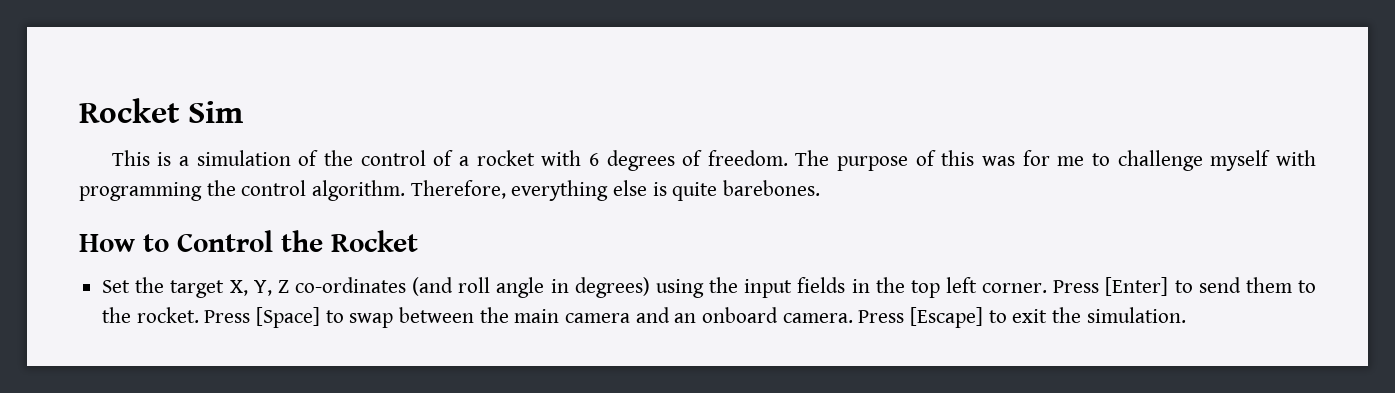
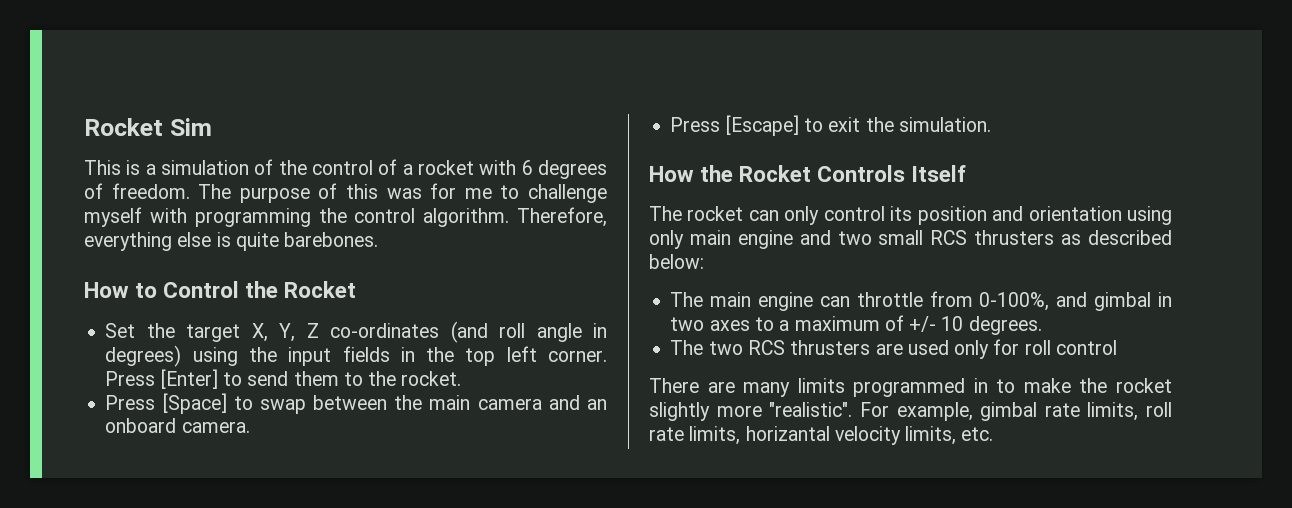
(199, 315) none -> (462, 378) //
(853, 318) none -> (250, 427) //
(1186, 315) none -> [649,165,967,182] [649,206,1172,225] [649,230,1172,249] [649,254,704,269] [670,291,1172,311] [670,315,1042,335] [670,339,1117,359] [649,378,1172,397] [649,402,1172,421] [649,426,994,445] // How the Rocket Controls Itself // The rocket can only control its position and orientation using only main engine and two small RCS thrusters as described below: // The main engine can throttle from 0-100%, and gimbal in two axes to a maximum of +/- 10 degrees. // The two RCS thrusters are used only for roll control // There are many limits programmed in to make the rocket slightly more "realistic". For example, gimbal rate limits, roll rate limits, horizantal velocity limits, etc.

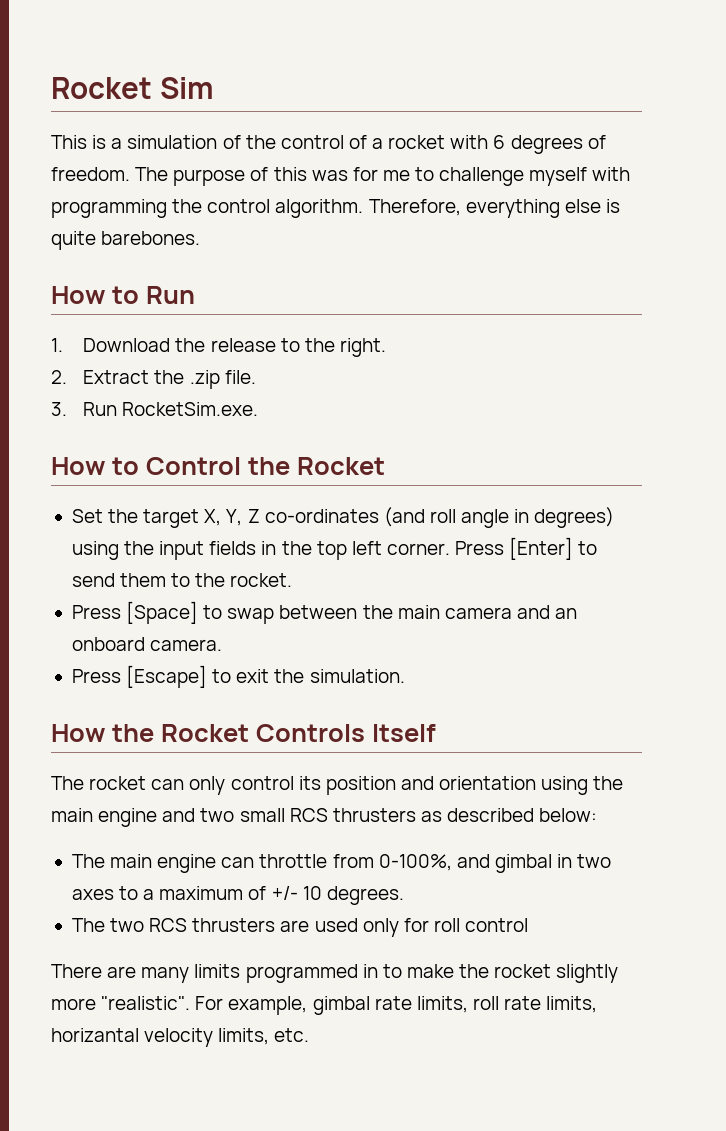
(379, 239) none -> [51,286,195,304] [51,338,386,357] [51,370,256,389] [51,402,259,416] // How to Run // 1. Download the release to the right. // 2. Extract the .zip file. // 3. Run RocketSim.exe.
[649,230,684,249] only -> [593,776,624,790] the

